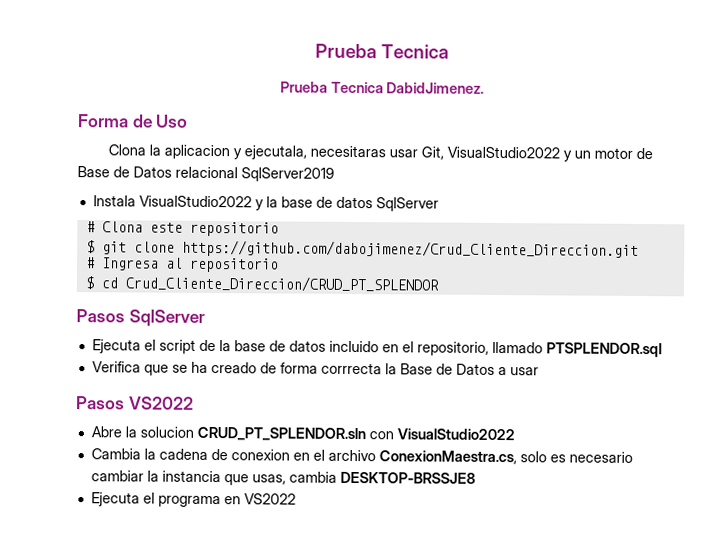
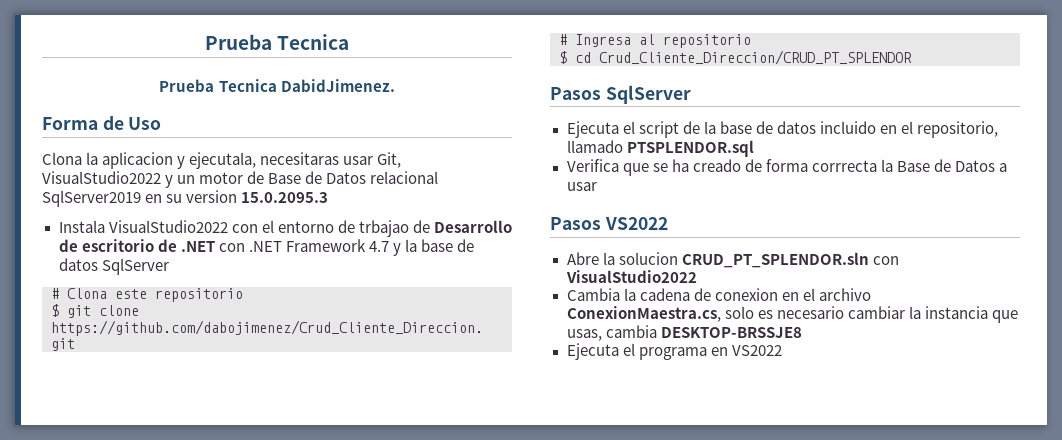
[92,195,252,208] // Instala VisualStudio2022 -> [145,190,329,203] [58,220,512,237] [58,239,389,252] en su version 15.0.2095.3 // Instala VisualStudio2022 con el entorno de trbajao de Desarrollo de escritorio de .NET con .NET Framework 4.7

